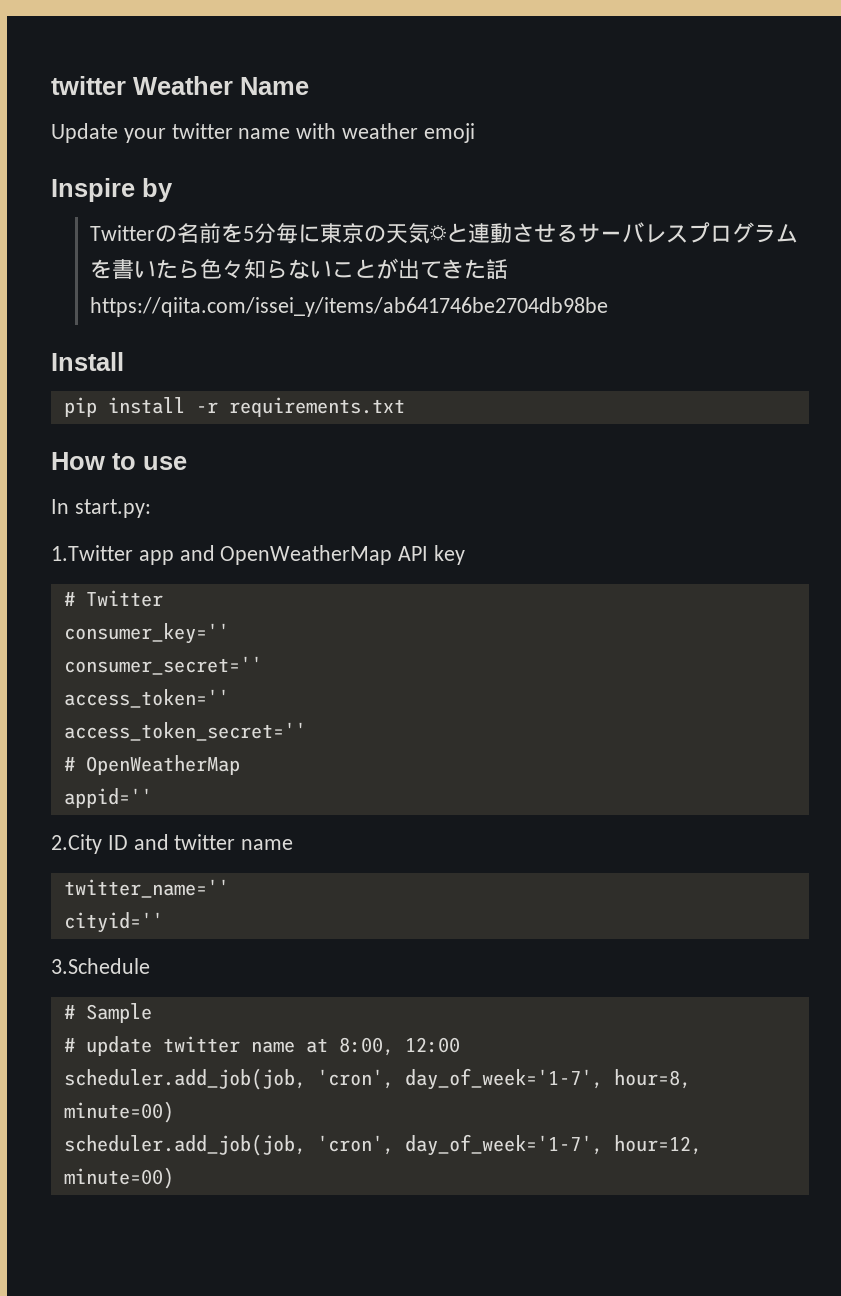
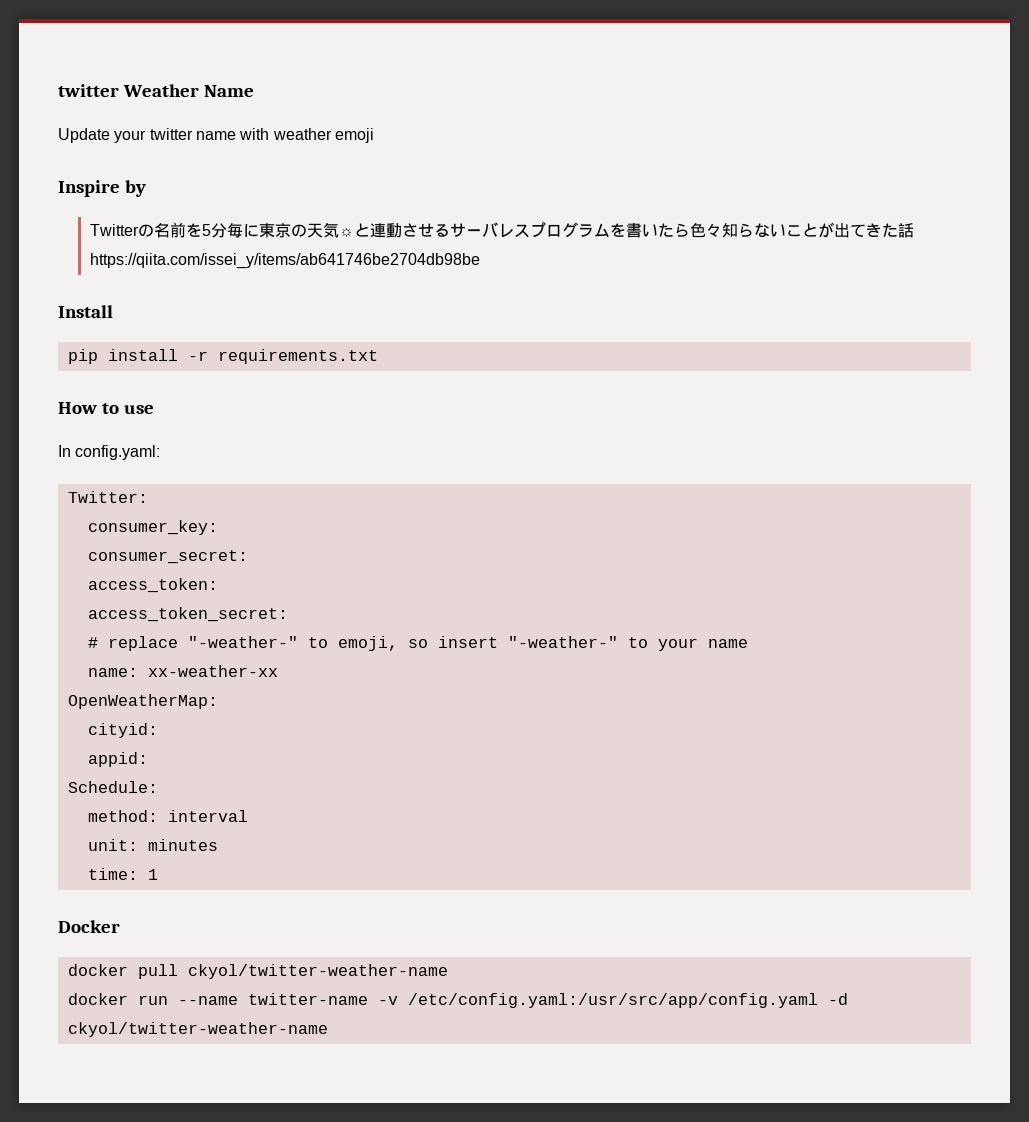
[74,499,151,518] [51,545,466,565] [63,590,163,607] [63,623,229,644] [63,656,262,675] [63,689,229,708] [63,722,306,741] [63,755,240,775] [63,788,152,808] [51,834,294,854] [63,879,229,898] [63,912,163,933] [51,958,150,974] [63,1003,152,1023] [63,1036,460,1056] [63,1068,691,1090] [63,1101,174,1123] [63,1134,702,1156] [63,1167,174,1189] start.py: // 1.Twitter app and OpenWeatherMap API key // # Twitter // consumer_key='' // consumer_secret='' // access_token='' // access_token_secret='' // # OpenWeatherMap // appid='' // 2.City ID and twitter name // twitter_name='' // cityid='' // 3.Schedule // # Sample // # update twitter name at 8:00, 12:00 // scheduler.add_job(job, 'cron', day_of_week='1-7', hour=8, minute=00) // scheduler.add_job(job, 'cron', day_of_week='1-7', hour=12, minute=00) -> [75,445,161,460] [67,491,148,503] [87,520,218,535] [87,550,248,564] [87,578,218,593] [87,607,288,622] [87,636,748,651] [87,665,278,677] [67,694,218,709] [87,723,158,738] [87,752,148,767] [67,781,158,793] [87,810,248,822] [87,839,218,851] [87,868,158,880] [58,920,120,933] [67,964,448,979] [67,993,848,1008] [67,1022,328,1037] config.yaml: // Twitter: // consumer_key: // consumer_secret: // access_token: // access_token_secret: // # replace "-weather-" to emoji, so insert "-weather-" to your name // name: xx-weather-xx // OpenWeatherMap: // cityid: // appid: // Schedule: // method: interval // unit: minutes // time: 1 // Docker // docker pull ckyol/twitter-weather-name // docker run --name twitter-name -v /etc/config.yaml:/usr/src/app/config.yaml -d ckyol/twitter-weather-name

